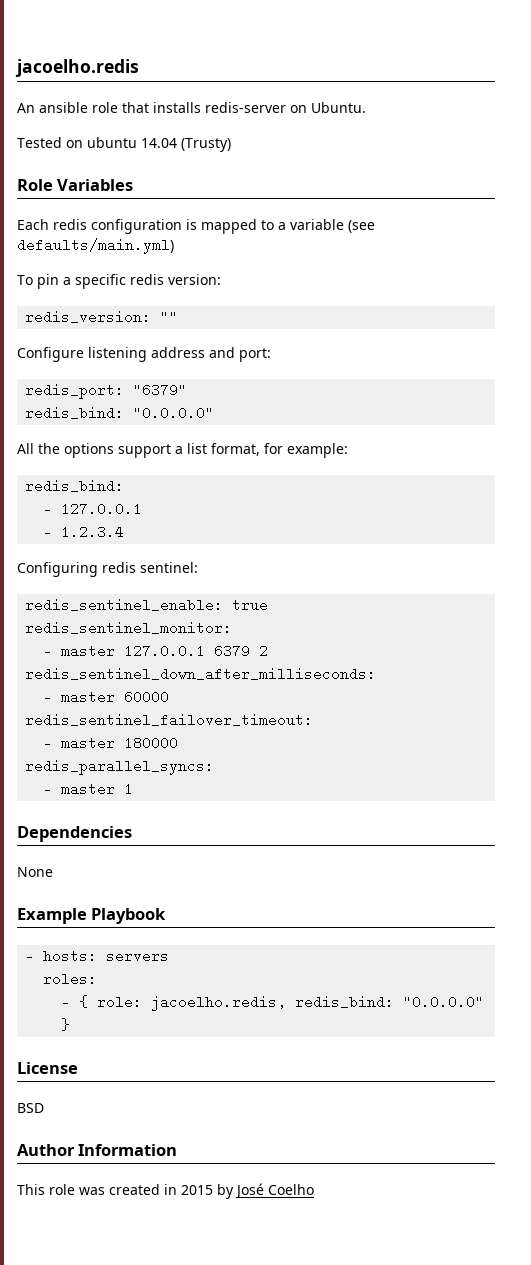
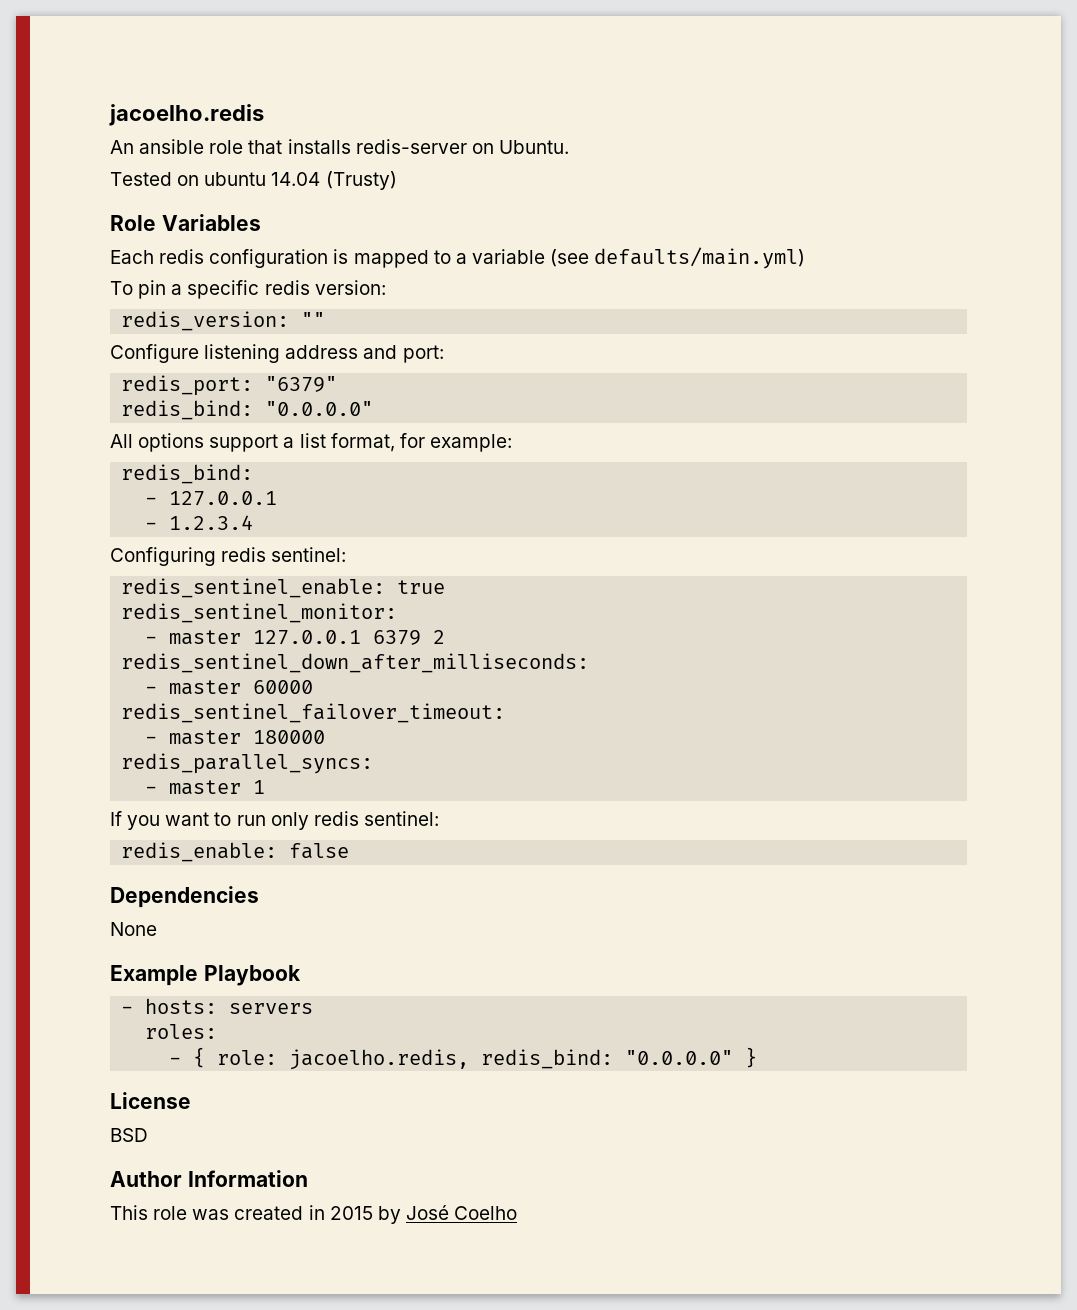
[38,443,60,454] the -> (133, 441) none
(134, 789) none -> [110,811,439,830] [121,842,350,862] // If you want to run only redis sentinel: // redis_enable: false

